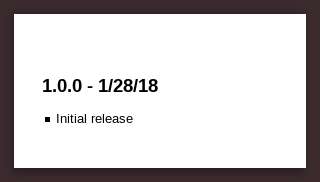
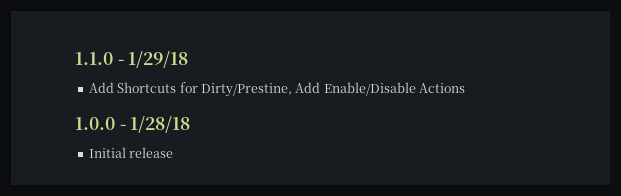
(42, 85) none -> [75,51,189,68] [88,82,465,97] 1.1.0 - 1/29/18 // Add Shortcuts for Dirty/Prestine, Add Enable/Disable Actions //

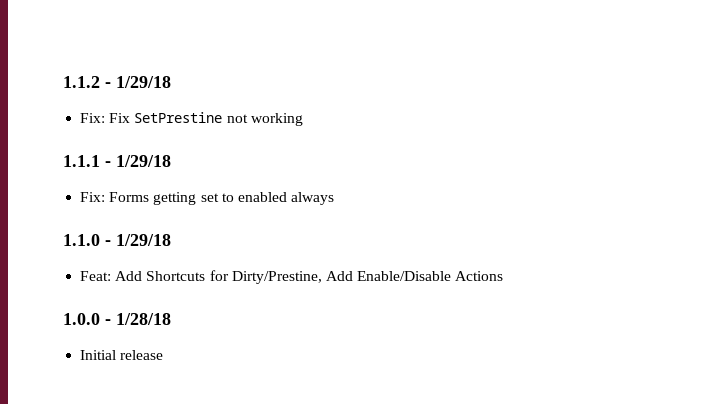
(75, 58) none -> [63,76,171,88] [80,112,303,126] [63,155,171,167] [80,192,335,205] 1.1.2 - 1/29/18 // Fix: Fix SetPrestine not working // 1.1.1 - 1/29/18 // Fix: Forms getting set to enabled always //
(189, 59) none -> [80,271,112,281] Feat:

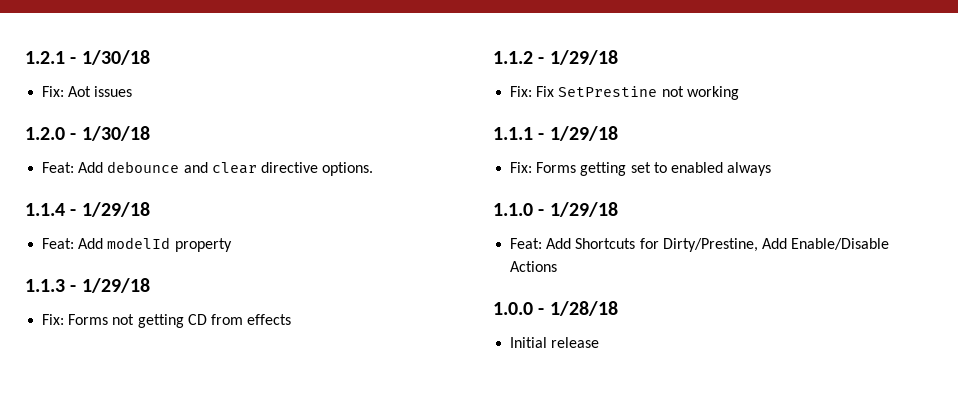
(63, 82) none -> [25,50,150,65] [42,86,133,97] [25,126,150,141] [42,161,374,176] [25,202,150,217] [42,237,232,252] [25,278,150,293] [42,314,292,328] 1.2.1 - 1/30/18 // Fix: Aot issues // 1.2.0 - 1/30/18 // Feat: Add debounce and clear directive options. // 1.1.4 - 1/29/18 // Feat: Add modelId property // 1.1.3 - 1/29/18 // Fix: Forms not getting CD from effects //

